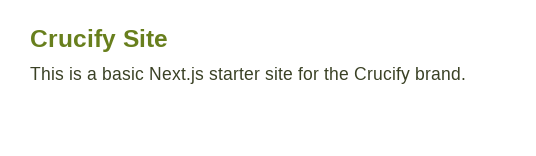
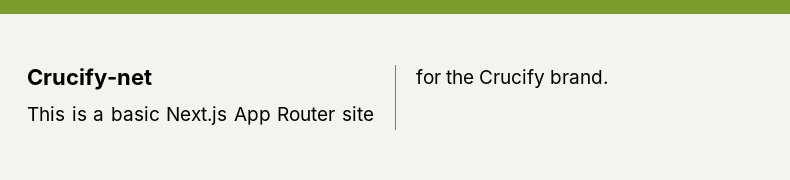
[30,29,168,52] Crucify Site -> [27,68,152,90] Crucify-net
[209,68,260,80] starter -> [233,107,336,125] App Router

